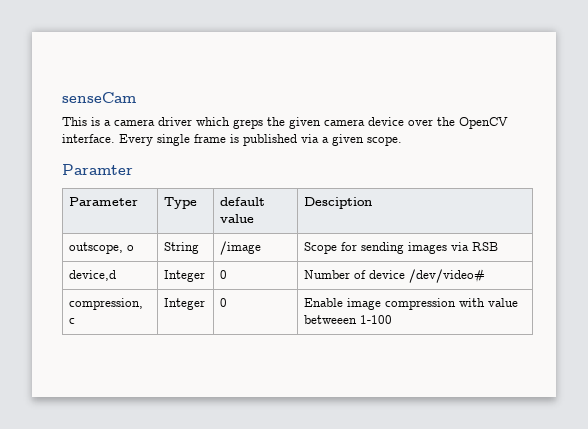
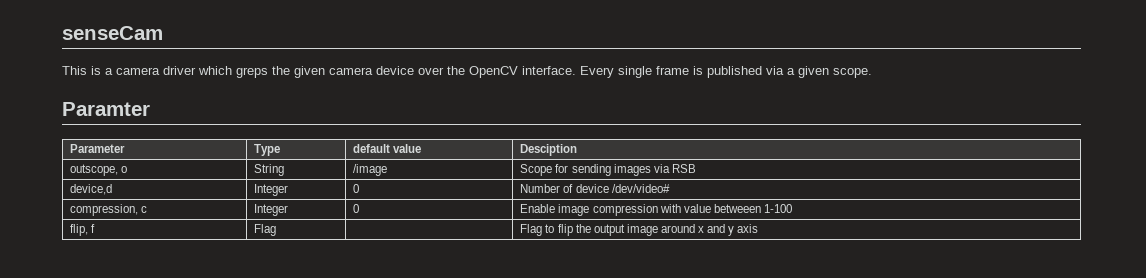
(392, 319) none -> [70,224,96,236] [254,224,277,236] [520,224,759,236] // flip, f | Flag | | Flag to flip the output image around x and y axis

